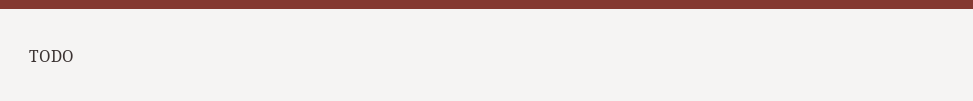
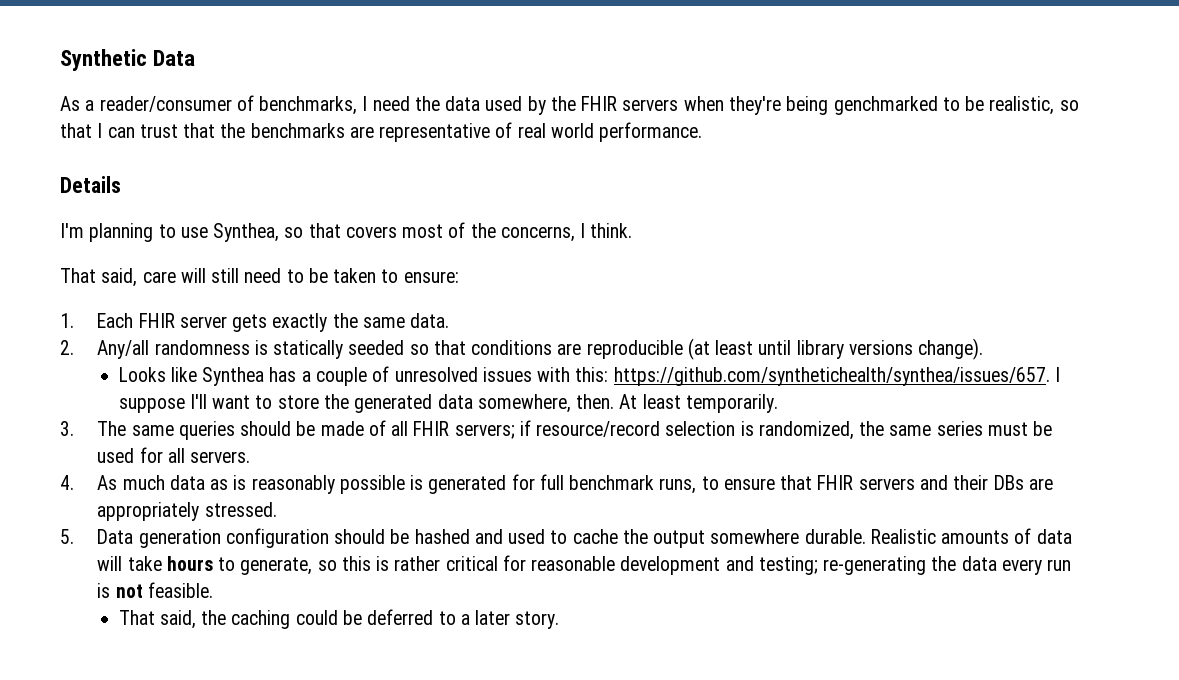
[29,50,74,62] TODO -> [60,49,196,71] [60,95,1079,115] [60,122,703,142] [60,176,121,193] [60,222,633,242] [60,268,459,287] [60,313,450,332] [60,338,984,360] [118,366,1060,386] [118,394,778,413] [60,420,1053,440] [97,447,251,463] [60,474,1053,494] [97,502,277,521] [60,528,1072,548] [97,555,1072,575] [97,582,213,598] [118,609,560,629] Synthetic Data // As a reader/consumer of benchmarks, I need the data used by the FHIR servers when they're being genchmarked to be realistic, so that I can trust that the benchmarks are representative of real world performance. // Details // I'm planning to use Synthea, so that covers most of the concerns, I think. // That said, care will still need to be taken to ensure: // 1. Each FHIR server gets exactly the same data. // 2. Any/all randomness is statically seeded so that conditions are reproducible (at least until library versions change). // Looks like Synthea has a couple of unresolved issues with this: https://github.com/synthetichealth/synthea/issues/657. I suppose I'll want to store the generated data somewhere, then. At least temporarily. // 3. The same queries should be made of all FHIR servers; if resource/record selection is randomized, the same series must be used for all servers. // 4. As much data as is reasonably possible is generated for full benchmark runs, to ensure that FHIR servers and their DBs are appropriately stressed. // 5. Data generation configuration should be hashed and used to cache the output somewhere durable. Realistic amounts of data will take hours to generate, so this is rather critical for reasonable development and testing; re-generating the data every run is not feasible. // That said, the caching could be deferred to a later story.

